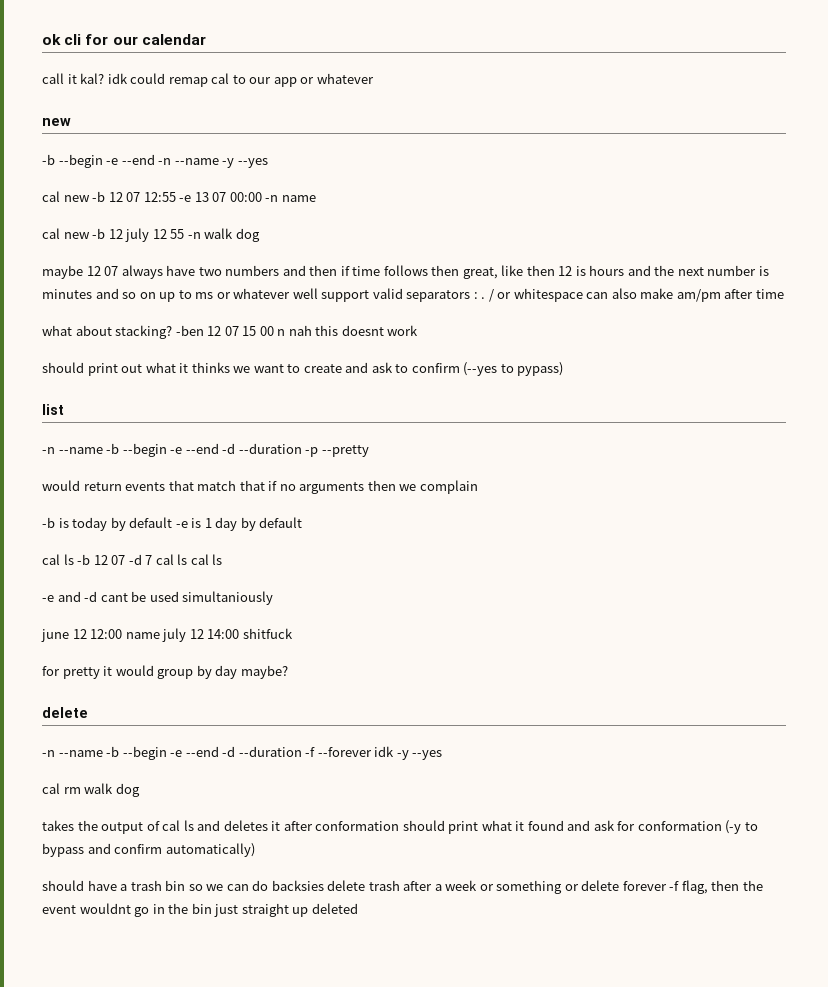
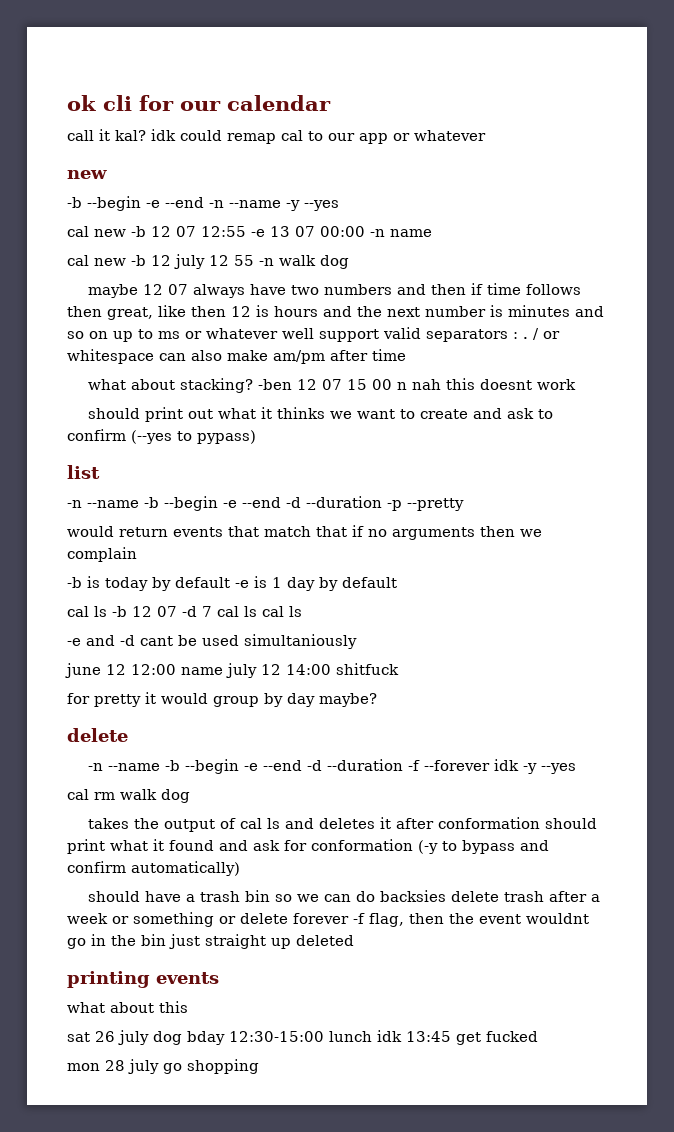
(358, 908) none -> [67,971,219,988] [67,1001,188,1013] [67,1030,538,1045] [67,1059,259,1074] // printing events // what about this // sat 26 july dog bday 12:30-15:00 lunch idk 13:45 get fucked // mon 28 july go shopping

